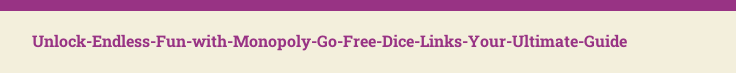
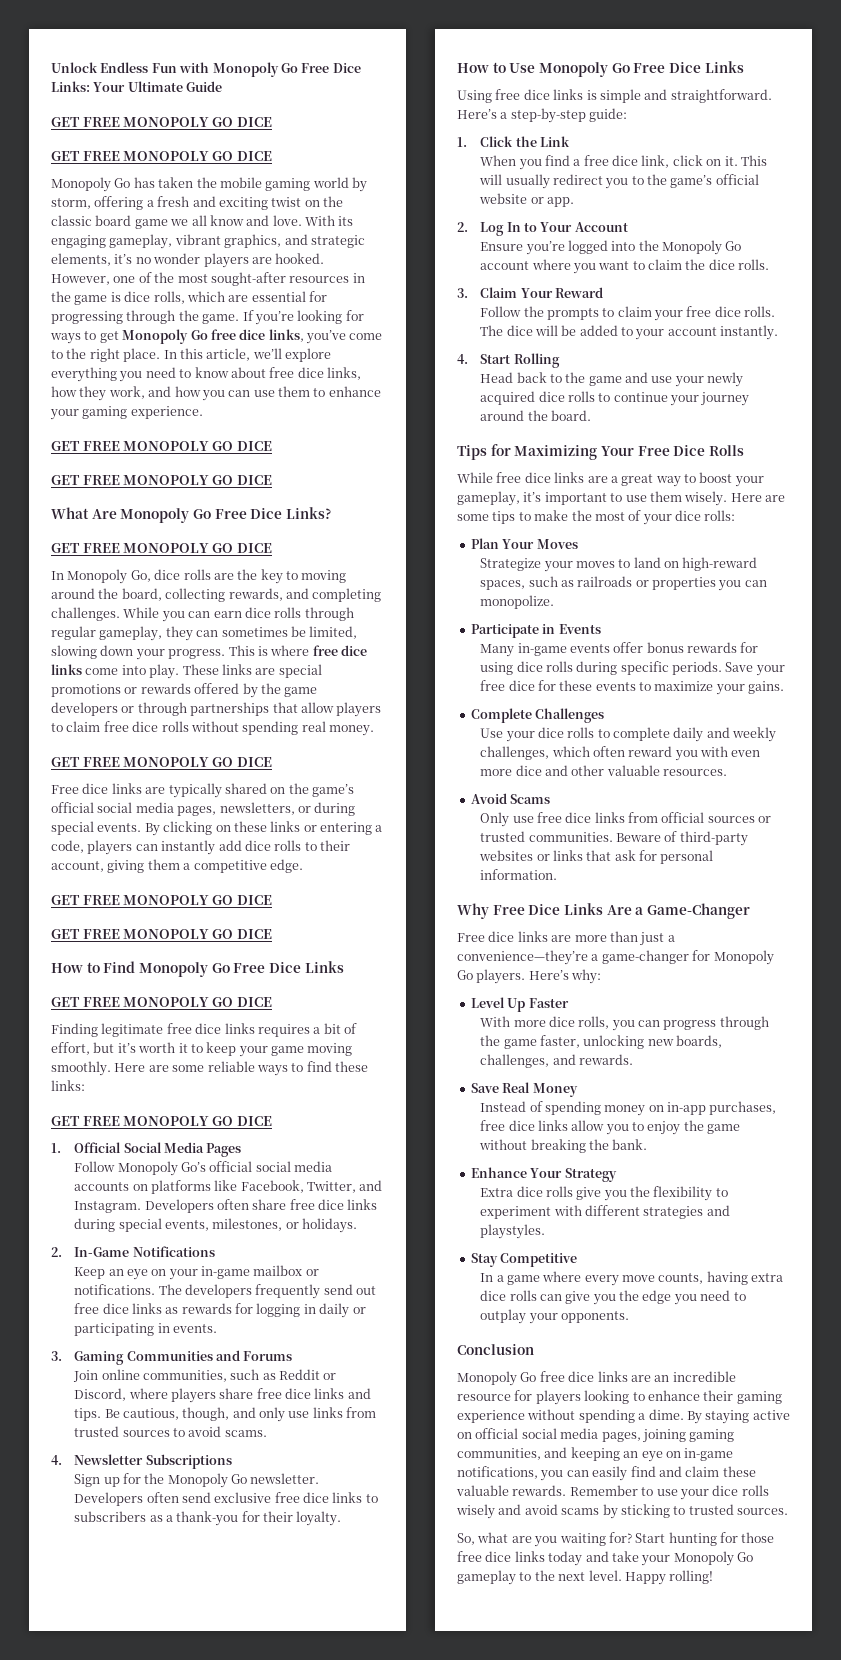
[32,34,627,51] Unlock-Endless-Fun-with-Monopoly-Go-Free-Dice-Links-Your-Ultimate-Guide -> [51,62,361,77] [51,81,223,92] [51,117,272,127] [51,151,272,161] [51,177,367,192] [51,196,343,210] [51,215,354,229] [51,234,365,249] [51,253,325,268] [51,272,365,286] [51,291,327,305] [51,310,364,325] [50,329,383,344] [51,348,331,362] [51,367,361,382] [51,386,381,401] [50,406,203,420] [51,441,272,451] [51,475,272,485] [51,507,331,523] [51,543,272,553] [51,569,347,584] [51,588,382,602] [51,607,354,622] [51,626,358,641] [51,645,367,660] [51,664,322,679] [51,683,318,698] [51,702,382,717] [51,721,374,736] [51,757,272,767] [51,783,354,798] [51,802,356,816] [51,821,383,836] [51,840,350,855] [51,859,303,873] [51,895,272,905] [51,929,272,939] [51,961,344,977] [51,997,272,1007] [51,1023,357,1037] [51,1042,353,1057] [51,1061,368,1076] [51,1080,85,1091] [51,1116,272,1126] [51,1142,242,1157] [74,1161,333,1176] [74,1180,383,1194] [74,1199,378,1213] [74,1218,358,1233] [51,1246,215,1257] [74,1265,319,1280] [74,1284,377,1299] [74,1303,366,1318] [74,1323,217,1336] [51,1350,293,1365] [73,1369,337,1382] [74,1388,371,1403] [74,1407,377,1422] [74,1426,267,1437] [51,1454,232,1469] [74,1473,320,1488] [74,1492,378,1506] [74,1511,342,1526] [457,61,744,77] [457,89,772,103] [457,108,628,123] [457,136,570,147] [480,155,767,170] [479,174,759,189] [479,193,574,207] [457,222,628,236] [480,240,742,255] [480,259,770,274] [457,287,603,298] [480,306,776,321] [480,325,779,340] [457,353,560,368] [480,372,744,387] [480,391,750,406] [480,410,591,421] [457,444,744,460] [457,472,764,487] [457,491,785,506] [457,510,736,525] [470,538,578,549] [480,557,758,572] [480,576,767,591] [480,595,555,609] [470,624,601,638] [480,642,759,657] [480,661,785,676] [480,680,785,695] [470,708,605,723] [480,727,777,742] [480,746,761,761] [480,765,728,776] [470,793,551,804] [480,812,772,827] [480,831,748,846] [479,850,714,864] [480,869,558,880] [457,903,750,919] [457,931,675,946] [457,950,774,965] [457,969,602,984] [470,997,569,1012] [480,1016,769,1031] [480,1035,723,1049] [480,1054,633,1068] [470,1082,578,1097] [480,1101,777,1116] [480,1120,741,1135] [479,1139,648,1153] [470,1167,617,1182] [480,1186,728,1201] [480,1205,730,1219] [480,1224,546,1239] [470,1253,578,1267] [480,1271,784,1286] [480,1290,746,1305] [480,1309,629,1324] [457,1344,534,1355] [457,1371,736,1386] [457,1390,782,1405] [457,1409,790,1424] [457,1428,735,1443] [457,1447,734,1462] [457,1466,756,1481] [456,1485,769,1500] [456,1504,788,1519] [457,1532,775,1547] [457,1551,753,1566] [457,1570,714,1585] Unlock Endless Fun with Monopoly Go Free Dice Links: Your Ultimate Guide // GET FREE MONOPOLY GO DICE // GET FREE MONOPOLY GO DICE // Monopoly Go has taken the mobile gaming world by storm, offering a fresh and exciting twist on the classic board game we all know and love. With its engaging gameplay, vibrant graphics, and strategic elements, it’s no wonder players are hooked. However, one of the most sought-after resources in the game is dice rolls, which are essential for progressing through the game. If you’re looking for ways to get Monopoly Go free dice links, you’ve come to the right place. In this article, we’ll explore everything you need to know about free dice links, how they work, and how you can use them to enhance your gaming experience. // GET FREE MONOPOLY GO DICE // GET FREE MONOPOLY GO DICE // What Are Monopoly Go Free Dice Links? // GET FREE MONOPOLY GO DICE // In Monopoly Go, dice rolls are the key to moving around the board, collecting rewards, and completing challenges. While you can earn dice rolls through regular gameplay, they can sometimes be limited, slowing down your progress. This is where free dice links come into play. These links are special promotions or rewards offered by the game developers or through partnerships that allow players to claim free dice rolls without spending real money. // GET FREE MONOPOLY GO DICE // Free dice links are typically shared on the game’s official social media pages, newsletters, or during special events. By clicking on these links or entering a code, players can instantly add dice rolls to their account, giving them a competitive edge. // GET FREE MONOPOLY GO DICE // GET FREE MONOPOLY GO DICE // How to Find Monopoly Go Free Dice Links // GET FREE MONOPOLY GO DICE // Finding legitimate free dice links requires a bit of effort, but it’s worth it to keep your game moving smoothly. Here are some reliable ways to find these links: // GET FREE MONOPOLY GO DICE // 1. Official Social Media Pages // Follow Monopoly Go’s official social media accounts on platforms like Facebook, Twitter, and Instagram. Developers often share free dice links during special events, milestones, or holidays. // 2. In-Game Notifications // Keep an eye on your in-game mailbox or notifications. The developers frequently send out free dice links as rewards for logging in daily or participating in events. // 3. Gaming Communities and Forums // Join online communities, such as Reddit or Discord, where players share free dice links and tips. Be cautious, though, and only use links from trusted sources to avoid scams. // 4. Newsletter Subscriptions // Sign up for the Monopoly Go newsletter. Developers often send exclusive free dice links to subscribers as a thank-you for their loyalty. // How to Use Monopoly Go Free Dice Links // Using free dice links is simple and straightforward. Here’s a step-by-step guide: // 1. Click the Link // When you find a free dice link, click on it. This will usually redirect you to the game’s official website or app. // 2. Log In to Your Account // Ensure you’re logged into the Monopoly Go account where you want to claim the dice rolls. // 3. Claim Your Reward // Follow the prompts to claim your free dice rolls. The dice will be added to your account instantly. // 4. Start Rolling // Head back to the game and use your newly acquired dice rolls to continue your journey around the board. // Tips for Maximizing Your Free Dice Rolls // While free dice links are a great way to boost your gameplay, it’s important to use them wisely. Here are some tips to make the most of your dice rolls: // Plan Your Moves // Strategize your moves to land on high-reward spaces, such as railroads or properties you can monopolize. // Participate in Events // Many in-game events offer bonus rewards for using dice rolls during specific periods. Save your free dice for these events to maximize your gains. // Complete Challenges // Use your dice rolls to complete daily and weekly challenges, which often reward you with even more dice and other valuable resources. // Avoid Scams // Only use free dice links from official sources or trusted communities. Beware of third-party websites or links that ask for personal information. // Why Free Dice Links Are a Game-Changer // Free dice links are more than just a convenience—they’re a game-changer for Monopoly Go players. Here’s why: // Level Up Faster // With more dice rolls, you can progress through the game faster, unlocking new boards, challenges, and rewards. // Save Real Money // Instead of spending money on in-app purchases, free dice links allow you to enjoy the game without breaking the bank. // Enhance Your Strategy // Extra dice rolls give you the flexibility to experiment with different strategies and playstyles. // Stay Competitive // In a game where every move counts, having extra dice rolls can give you the edge you need to outplay your opponents. // Conclusion // Monopoly Go free dice links are an incredible resource for players looking to enhance their gaming experience without spending a dime. By staying active on official social media pages, joining gaming communities, and keeping an eye on in-game notifications, you can easily find and claim these valuable rewards. Remember to use your dice rolls wisely and avoid scams by sticking to trusted sources. // So, what are you waiting for? Start hunting for those free dice links today and take your Monopoly Go gameplay to the next level. Happy rolling!

